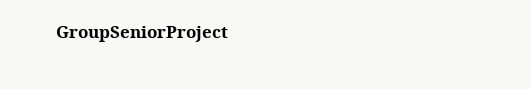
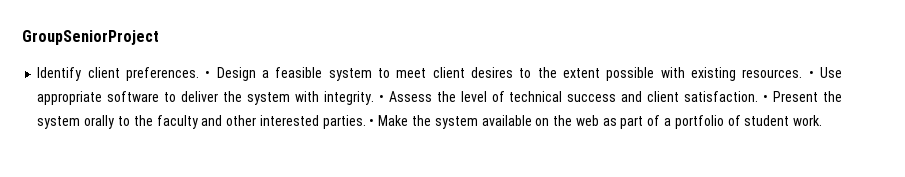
(228, 34) none -> [37,67,843,81] [37,91,842,105] [37,115,823,129] // Identify client preferences. • Design a feasible system to meet client desires to the extent possible with existing resources. • Use appropriate software to deliver the system with integrity. • Assess the level of technical success and client satisfaction. • Present the system orally to the faculty and other interested parties. • Make the system available on the web as part of a portfolio of student work.

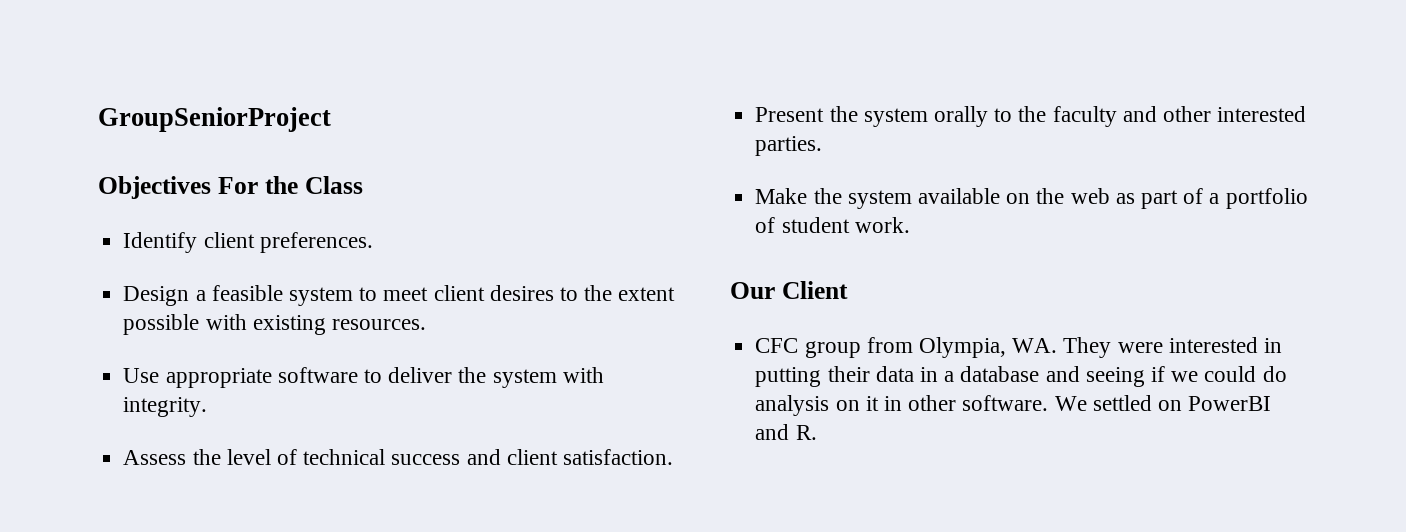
(159, 37) none -> [98,176,363,199] // Objectives For the Class
[205,71,211,78] • -> (373, 242) //
[808,71,814,78] • -> (426, 324) //
[378,95,384,102] • -> (208, 407) //
[763,95,769,102] • -> (673, 457) //
[369,119,375,126] • -> (823, 146) //
(823, 120) none -> [730,281,848,299] [755,337,1282,358] [755,366,1287,387] [755,395,1272,416] [755,424,817,440] // Our Client // CFC group from Olympia, WA. They were interested in putting their data in a database and seeing if we could do analysis on it in other software. We settled on PowerBI and R.

